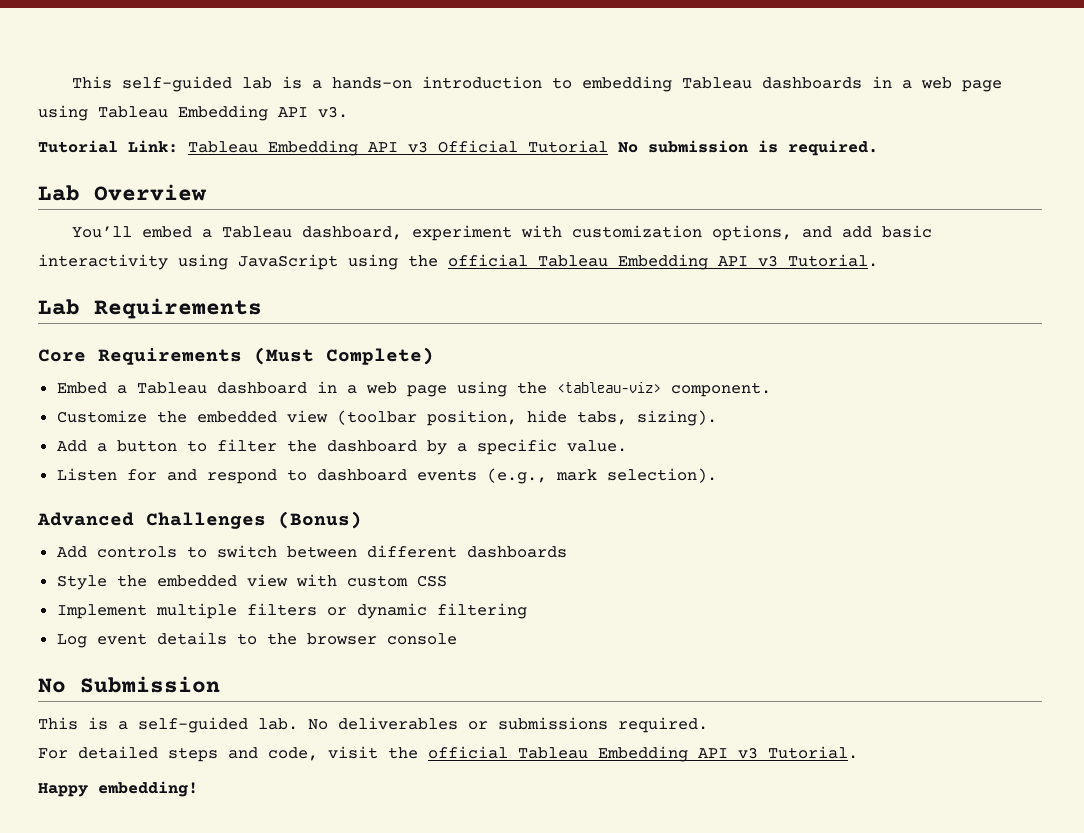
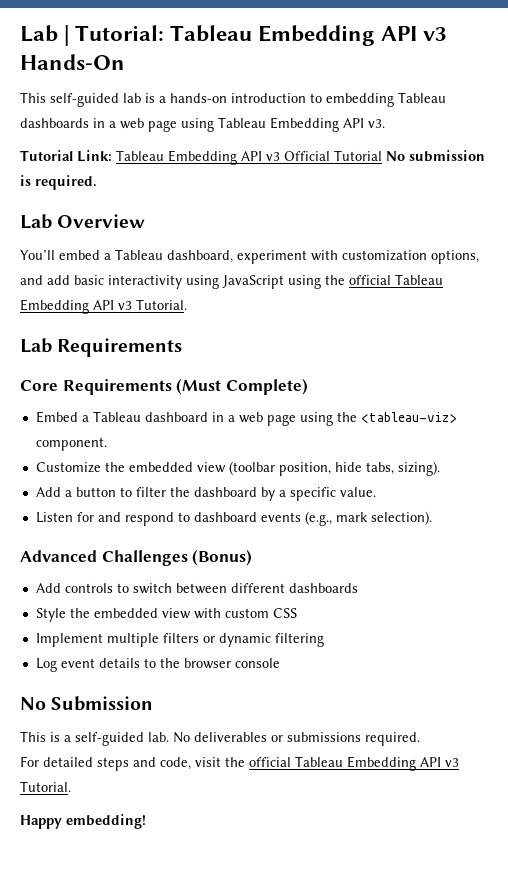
(71, 82) none -> [20,25,448,46] [20,54,125,70] Lab | Tutorial: Tableau Embedding API v3 Hands-On //

